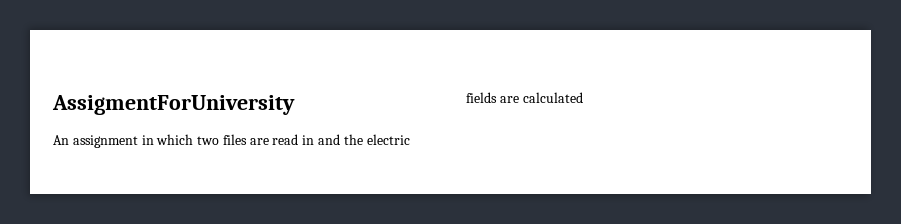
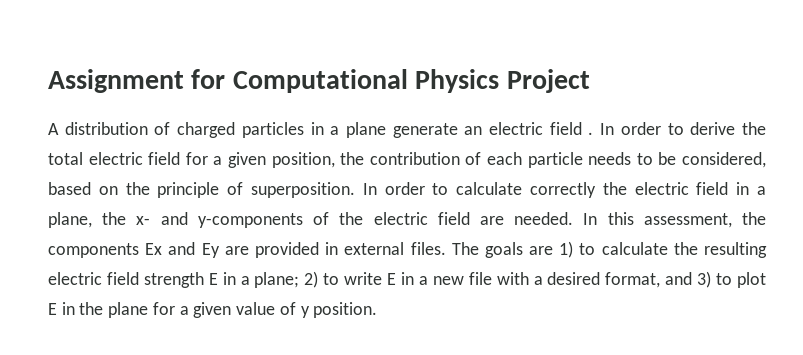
[52,95,295,115] [53,134,410,148] [466,92,583,103] AssigmentForUniversity // An assignment in which two files are read in and the electric fields are calculated -> [48,69,590,93] [48,122,767,138] [48,152,767,168] [48,182,766,198] [48,212,766,228] [48,241,767,258] [48,271,767,288] [48,302,378,318] Assignment for Computational Physics Project // A distribution of charged particles in a plane generate an electric field . In order to derive the total electric field for a given position, the contribution of each particle needs to be considered, based on the principle of superposition. In order to calculate correctly the electric field in a plane, the x- and y-components of the electric field are needed. In this assessment, the components Ex and Ey are provided in external files. The goals are 1) to calculate the resulting electric field strength E in a plane; 2) to write E in a new file with a desired format, and 3) to plot E in the plane for a given value of y position.

